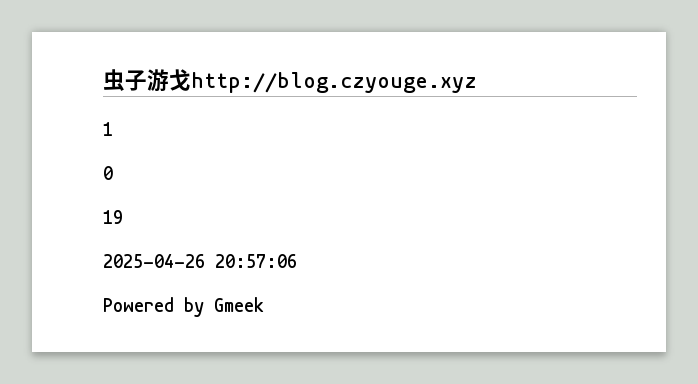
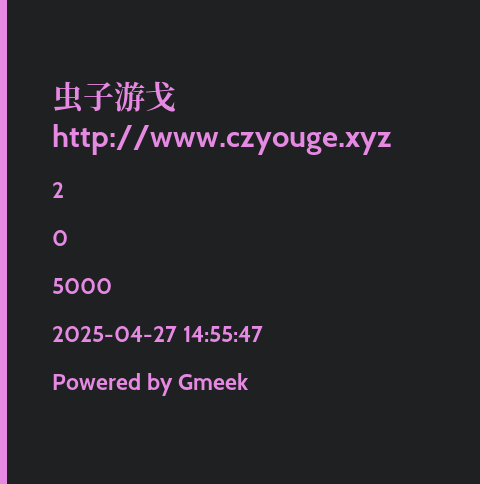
[191,72,477,93] [103,122,113,136] http://blog.czyouge.xyz // 1 -> [52,124,392,155] [52,182,64,198] http://www.czyouge.xyz // 2
[103,210,123,224] [103,254,297,268] 19 // 2025-04-26 20:57:06 -> [52,278,112,294] [52,326,264,342] 5000 // 2025-04-27 14:55:47

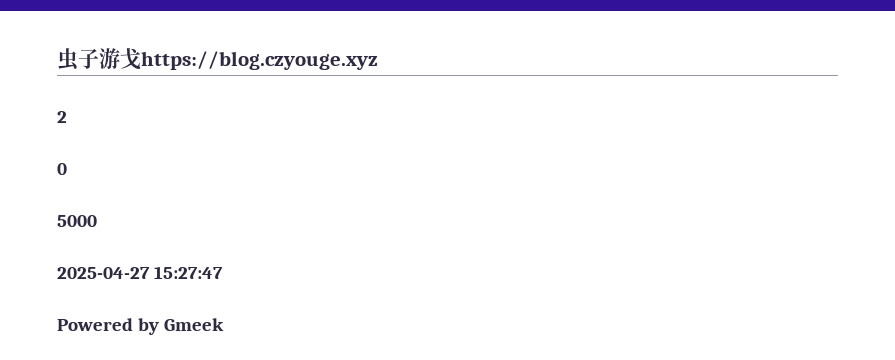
[52,124,392,155] http://www.czyouge.xyz -> [141,51,378,70] https://blog.czyouge.xyz
[183,326,264,342] 14:55:47 -> [154,266,224,279] 15:27:47

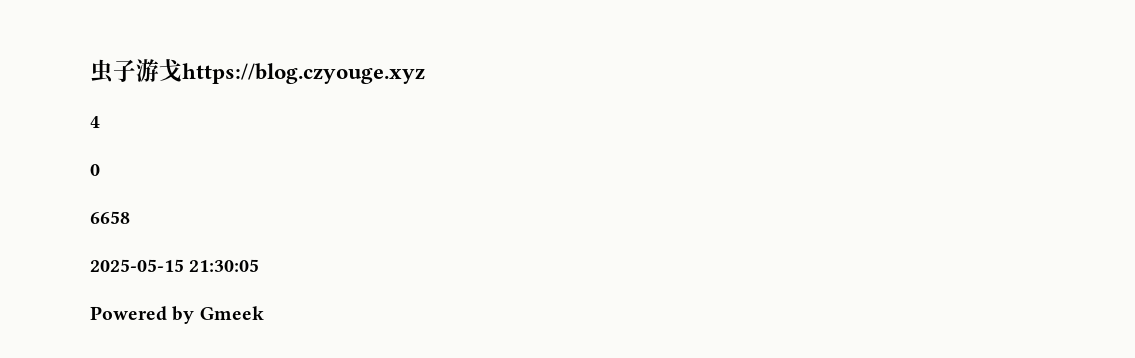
[57,111,67,123] 2 -> [90,116,100,128] 4
[57,215,97,227] [57,266,224,279] 5000 // 2025-04-27 15:27:47 -> [90,211,130,224] [90,259,260,272] 6658 // 2025-05-15 21:30:05

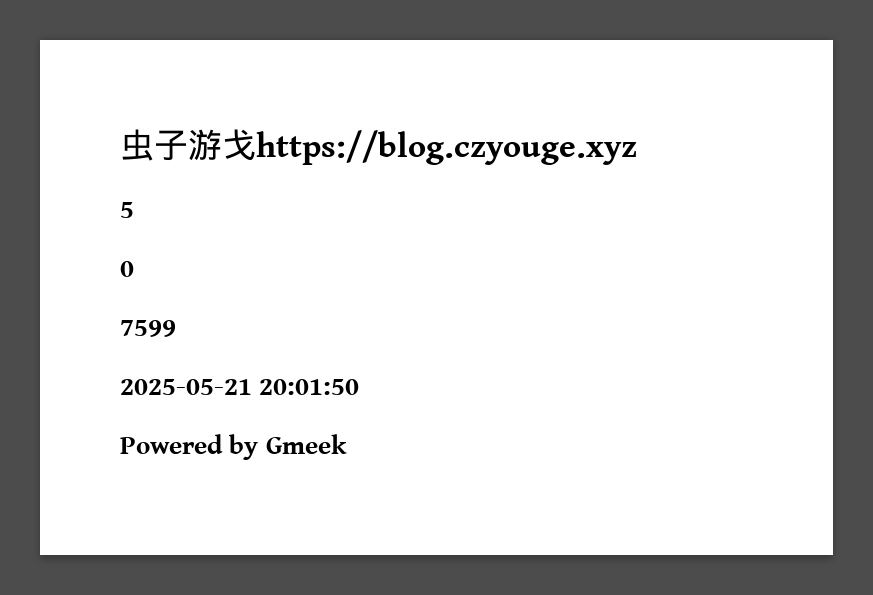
[90,116,100,128] 4 -> [120,202,134,218] 5
[90,211,130,224] [90,259,260,272] 6658 // 2025-05-15 21:30:05 -> [120,320,176,337] [120,379,360,395] 7599 // 2025-05-21 20:01:50

